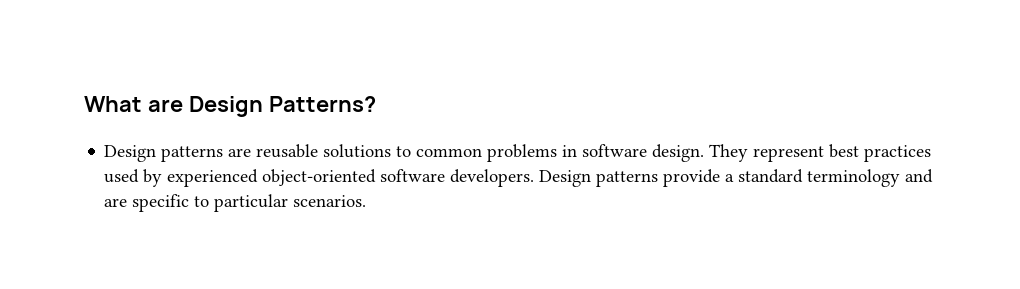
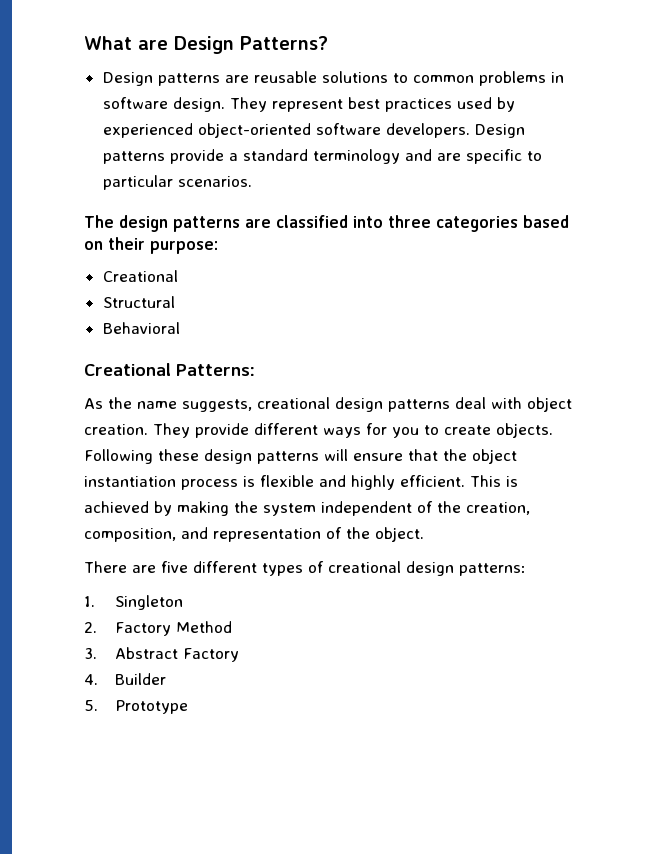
(367, 201) none -> [84,215,569,232] [84,237,218,254] [102,270,178,282] [102,296,175,308] [102,322,180,334] [84,363,255,376] [84,397,572,412] [84,423,553,438] [84,449,517,464] [84,475,518,490] [84,501,530,516] [84,527,424,542] [84,561,526,576] [84,595,183,610] [84,621,232,636] [84,647,239,662] [84,673,166,685] [84,700,188,714] // The design patterns are classified into three categories based on their purpose: // Creational // Structural // Behavioral // Creational Patterns: // As the name suggests, creational design patterns deal with object creation. They provide different ways for you to create objects. Following these design patterns will ensure that the object instantiation process is flexible and highly efficient. This is achieved by making the system independent of the creation, composition, and representation of the object. // There are five different types of creational design patterns: // 1. Singleton // 2. Factory Method // 3. Abstract Factory // 4. Builder // 5. Prototype

